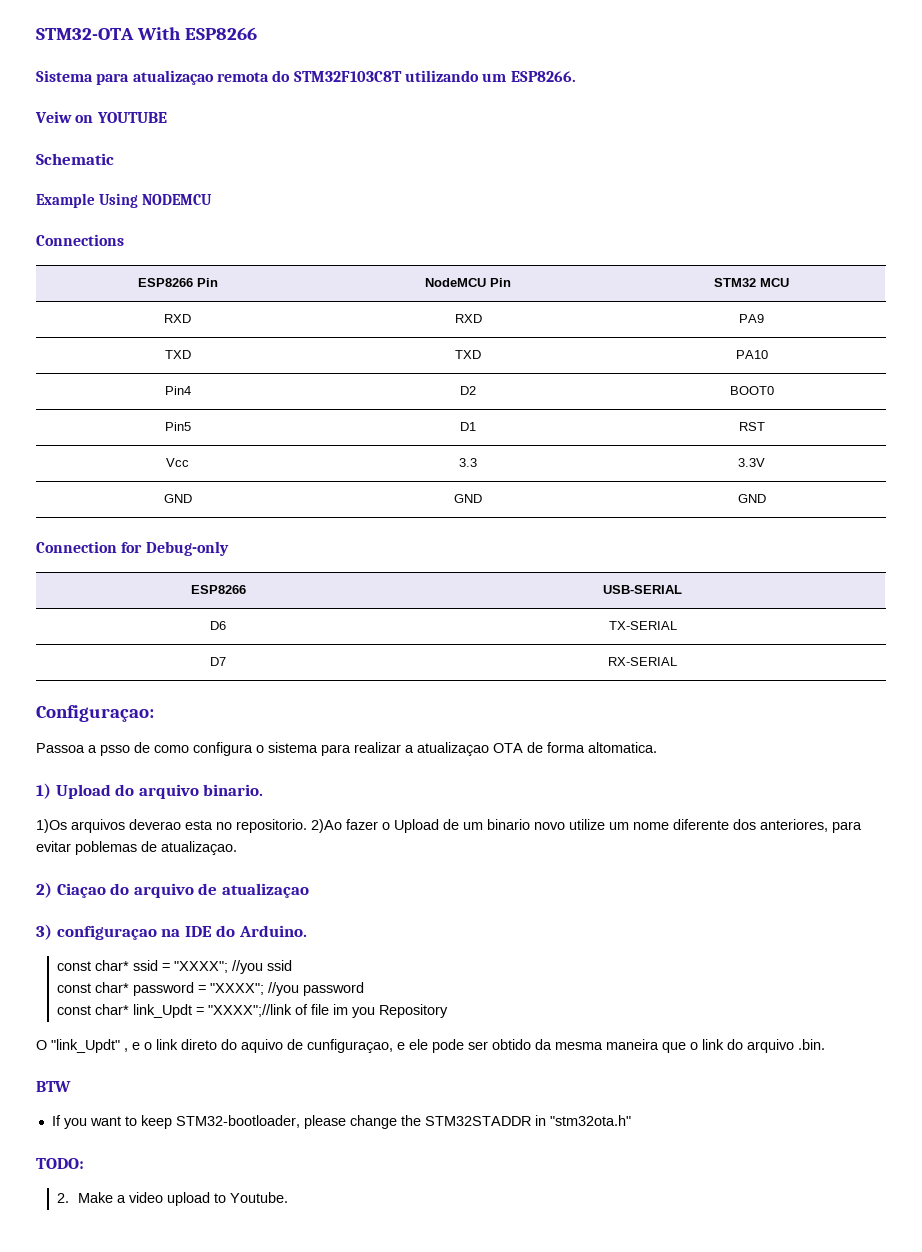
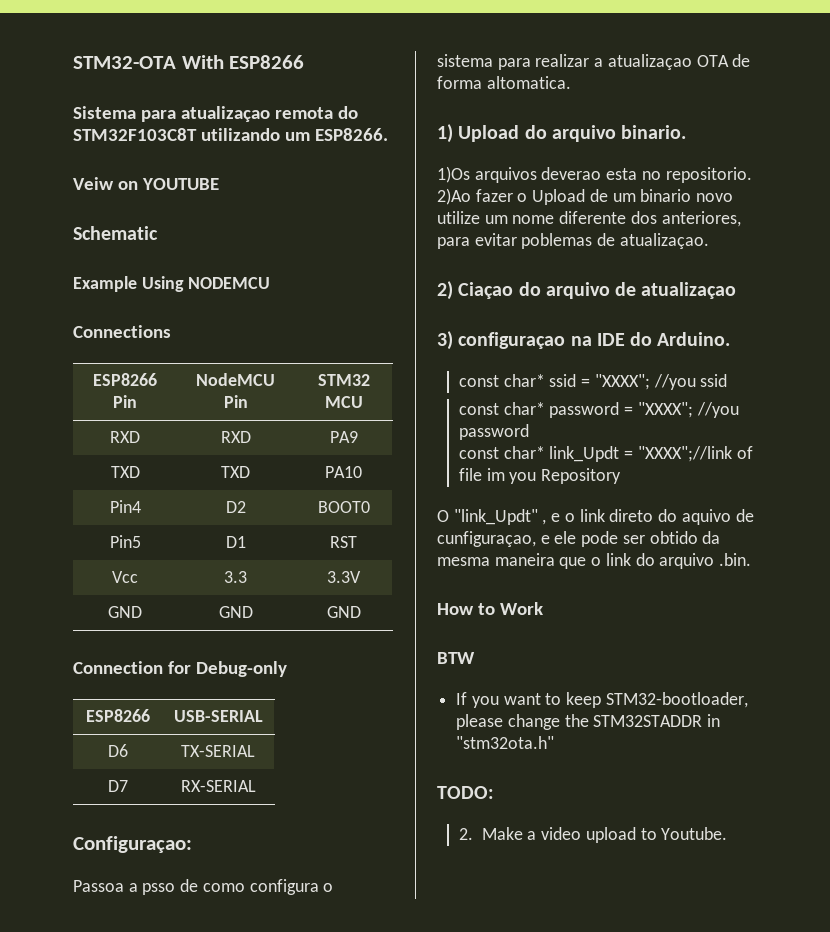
(825, 1044) none -> [437,602,543,615] // How to Work

